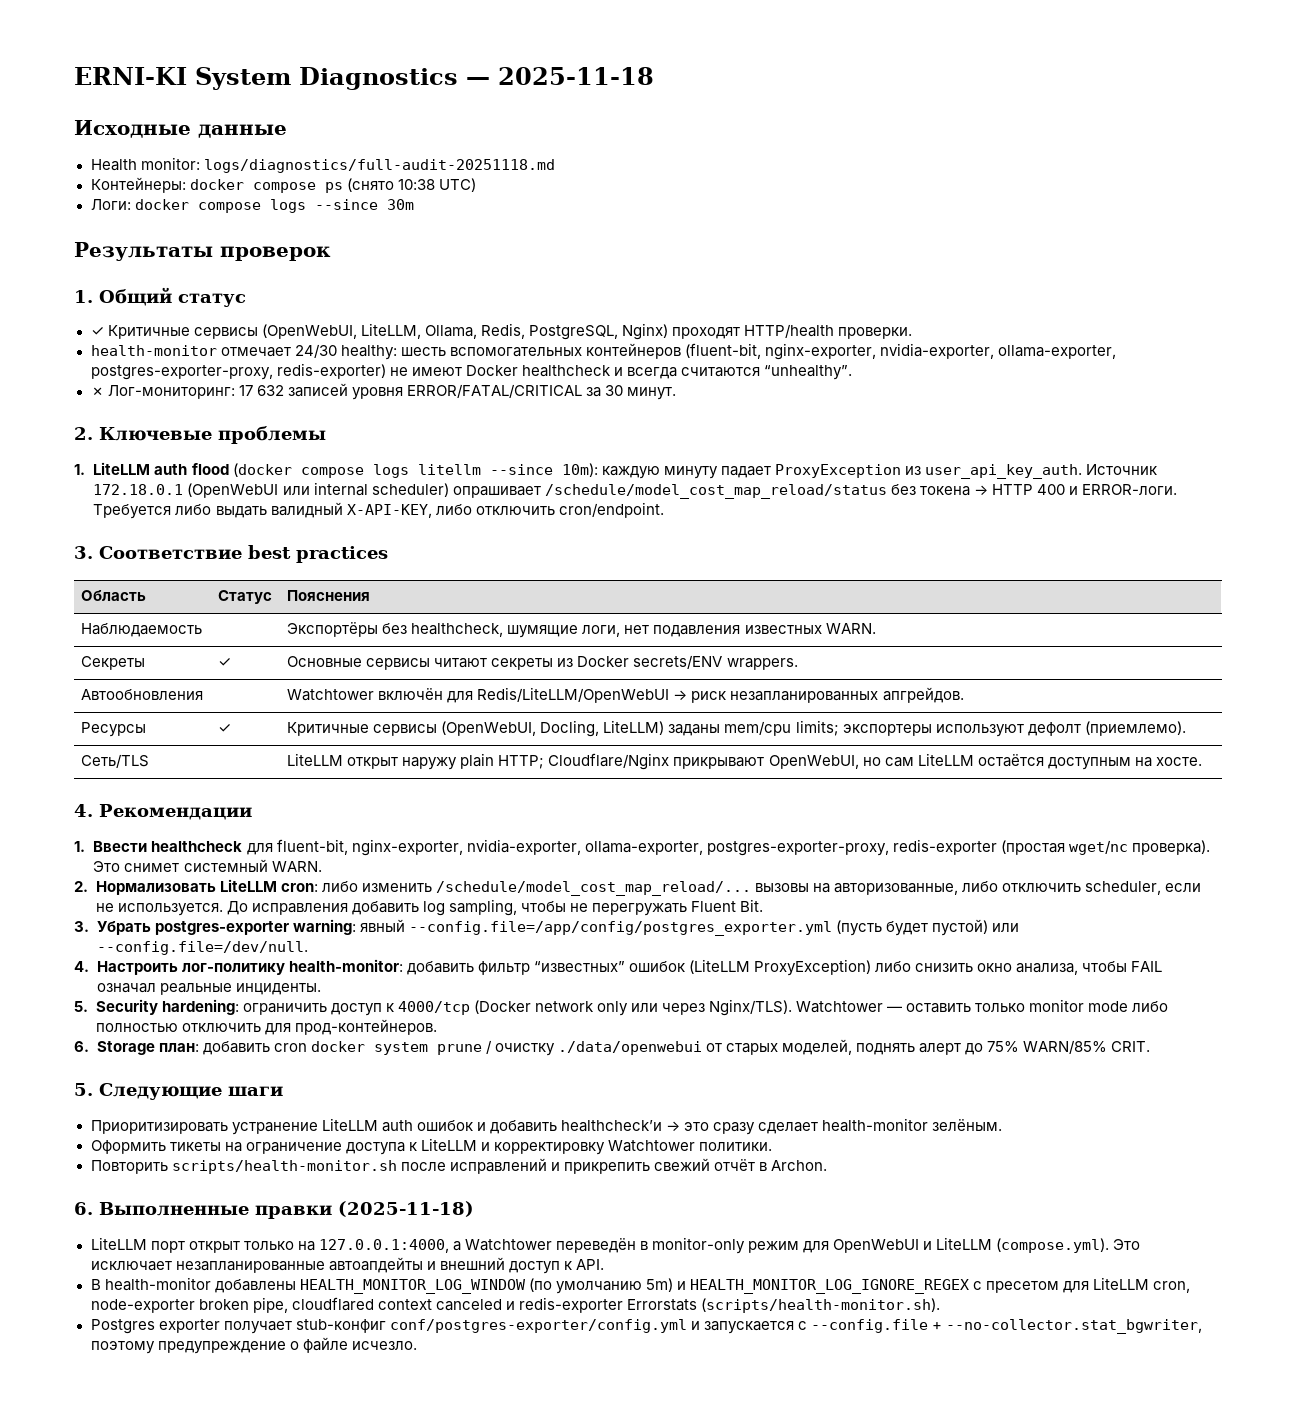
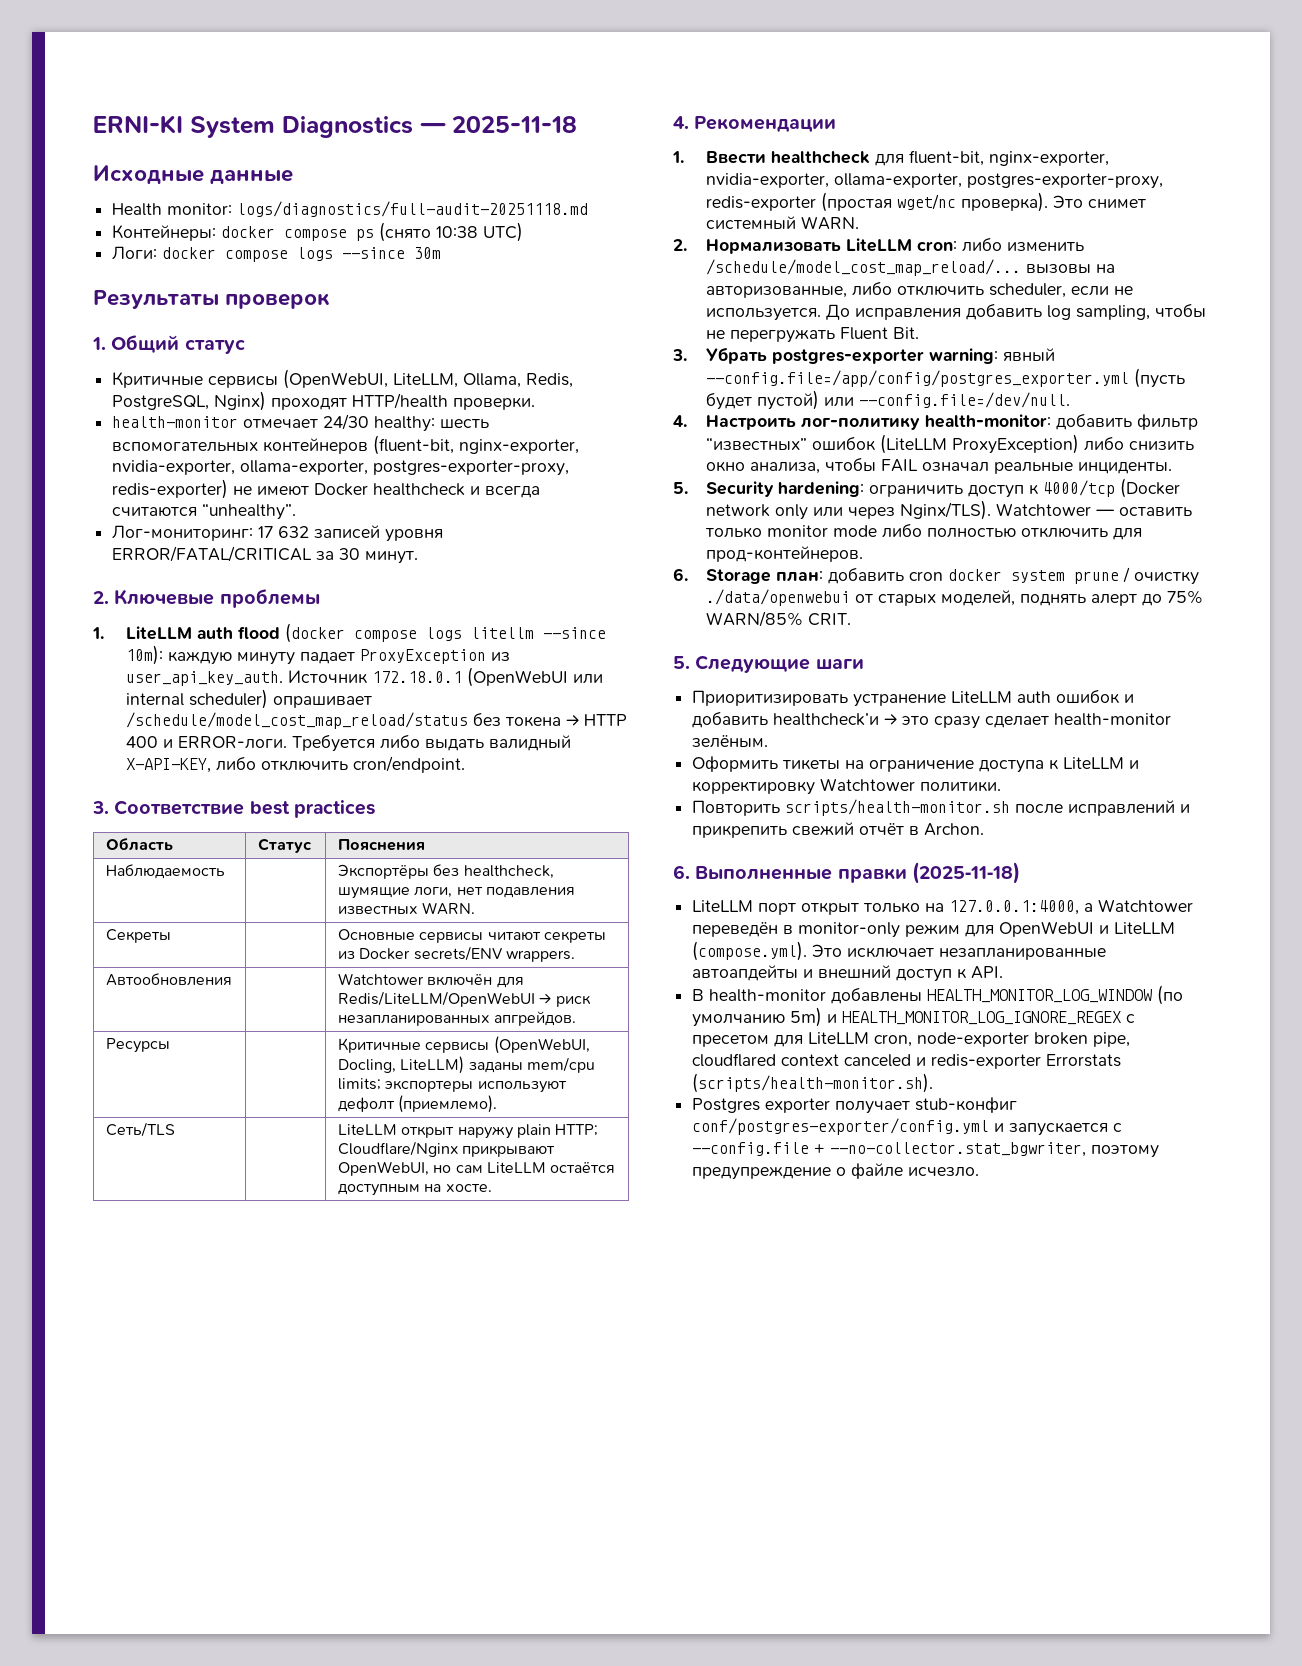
[90,327,104,336] ✓ -> (246, 346) none
[90,387,104,396] ✗ -> (297, 511) none
[218,658,232,667] ✓ -> (171, 936) none
[218,724,232,733] ✓ -> (170, 1045) none

